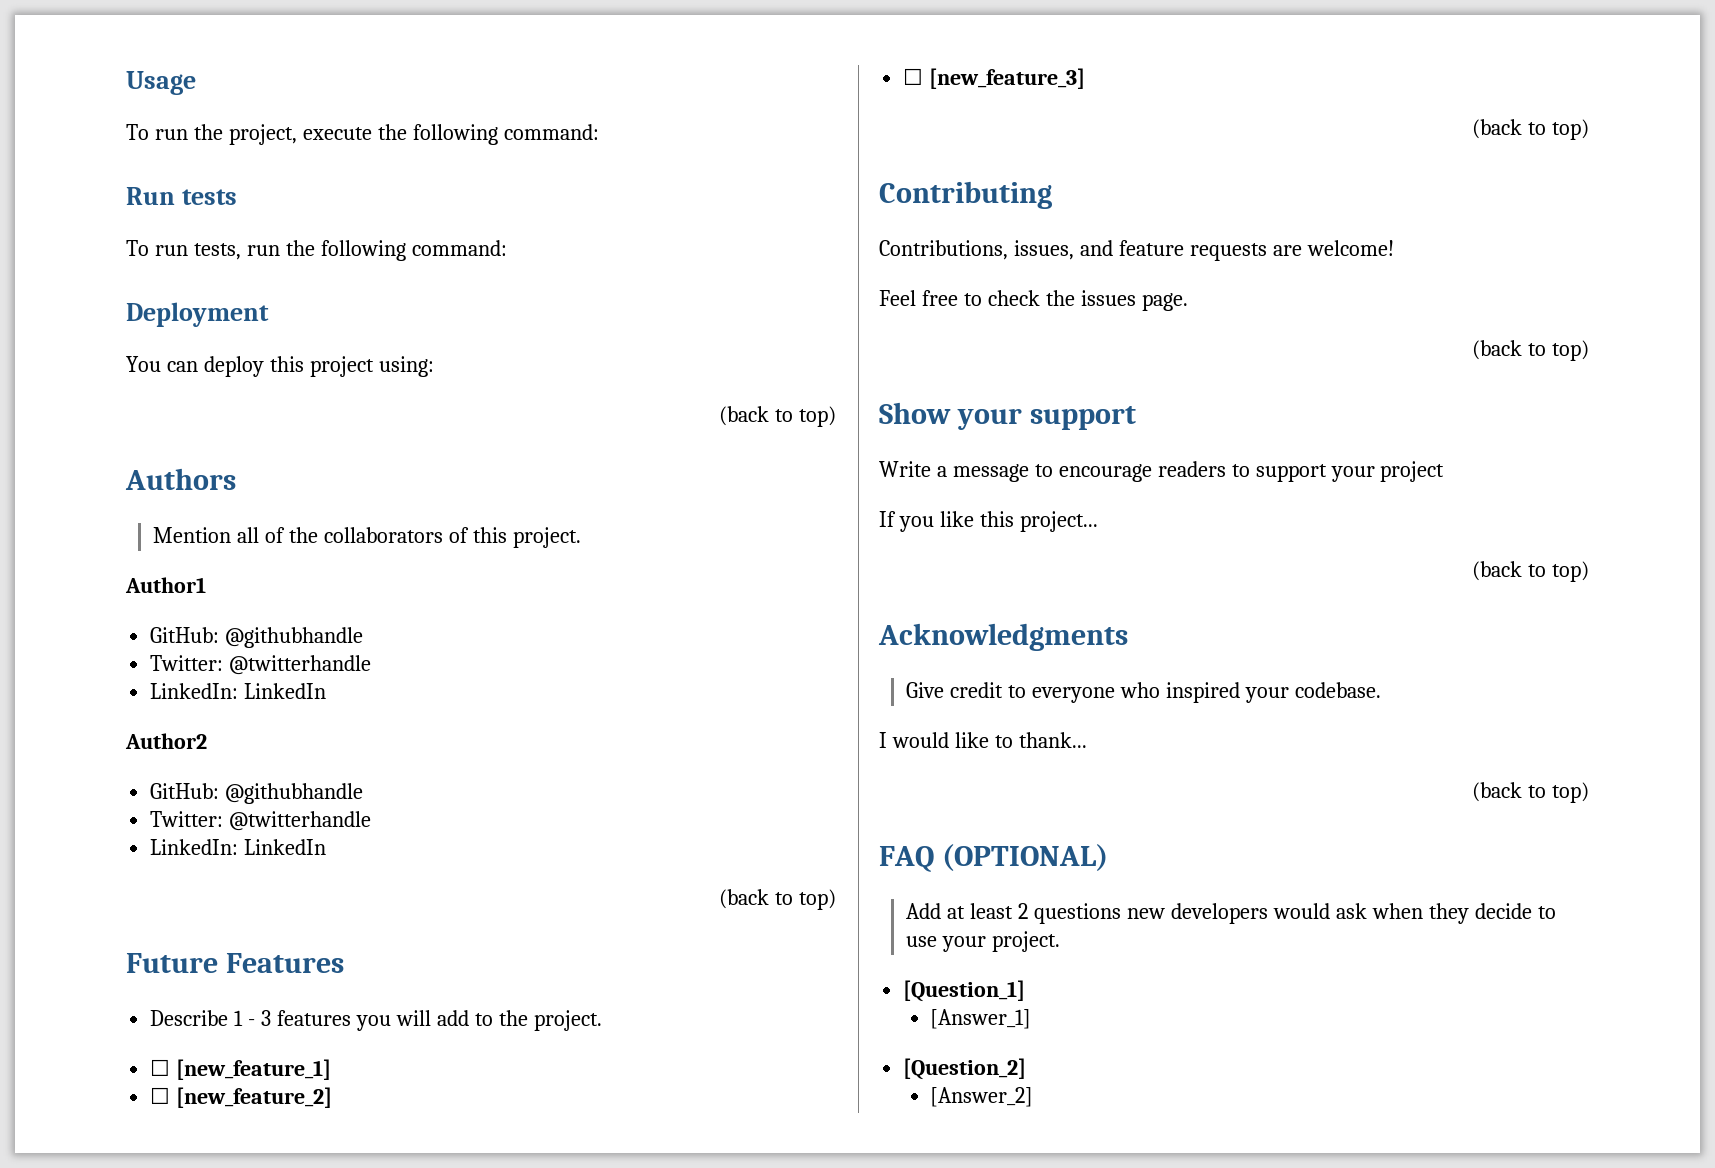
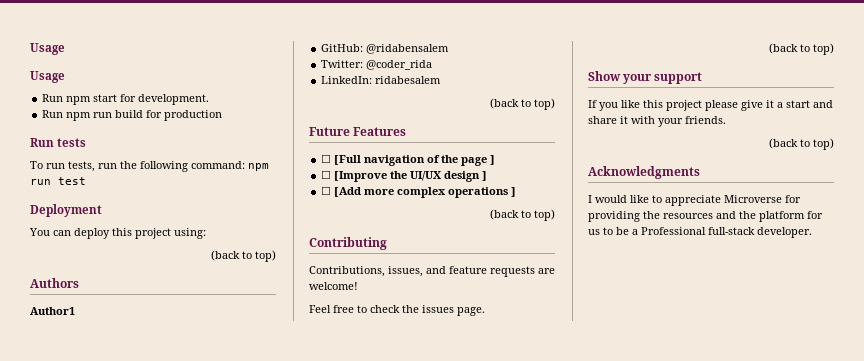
[126,71,196,95] [126,124,599,145] Usage // To run the project, execute the following command: -> [30,43,65,55] [30,71,65,83] [42,94,210,105] [42,110,223,121] Usage // Usage // Run npm start for development. // Run npm run build for production
(507, 248) none -> [248,163,269,171] [30,177,86,185] npm run test
[153,527,581,548] // Mention all of the collaborators of this project. -> (79, 283) none
[225,627,364,648] [150,655,372,675] [150,683,327,699] [125,733,207,749] [150,783,364,804] [150,811,372,831] [150,839,327,855] @githubhandle // Twitter: @twitterhandle // LinkedIn: LinkedIn // Author2 // GitHub: @githubhandle // Twitter: @twitterhandle // LinkedIn: LinkedIn -> [366,44,450,54] [321,60,433,70] [321,76,442,84] @ridabensalem // Twitter: @coder_rida // LinkedIn: ridabesalem
[150,1010,602,1031] [150,1059,332,1080] [150,1087,333,1108] [903,68,1086,89] Describe 1 - 3 features you will add to the project. // ☐ [new_feature_1] // ☐ [new_feature_2] // ☐ [new_feature_3] -> [321,154,496,166] [321,170,488,182] [321,186,517,198] ☐ [Full navigation of the page ] // ☐ [Improve the UI/UX design ] // ☐ [Add more complex operations ]
[879,461,1445,482] [879,511,1098,532] [1472,561,1589,582] [878,623,1128,651] [906,682,1381,703] [879,732,1087,748] [1472,782,1589,803] [879,844,1108,872] [906,903,1556,924] [906,931,1061,952] [903,980,1026,1002] [930,1009,1032,1029] [903,1058,1027,1080] [930,1087,1034,1107] Write a message to encourage readers to support your project // If you like this project... // (back to top) // Acknowledgments // Give credit to everyone who inspired your codebase. // I would like to thank... // (back to top) // FAQ (OPTIONAL) // Add at least 2 questions new developers would ask when they decide to use your project. // [Question_1] // [Answer_1] // [Question_2] // [Answer_2] -> [588,100,833,111] [588,116,726,127] [769,138,834,150] [588,166,700,179] [588,195,801,206] [588,211,823,222] [588,227,812,238] If you like this project please give it a start and share it with your friends. // (back to top) // Acknowledgments // I would like to appreciate Microverse for providing the resources and the platform for us to be a Professional full-stack developer.

